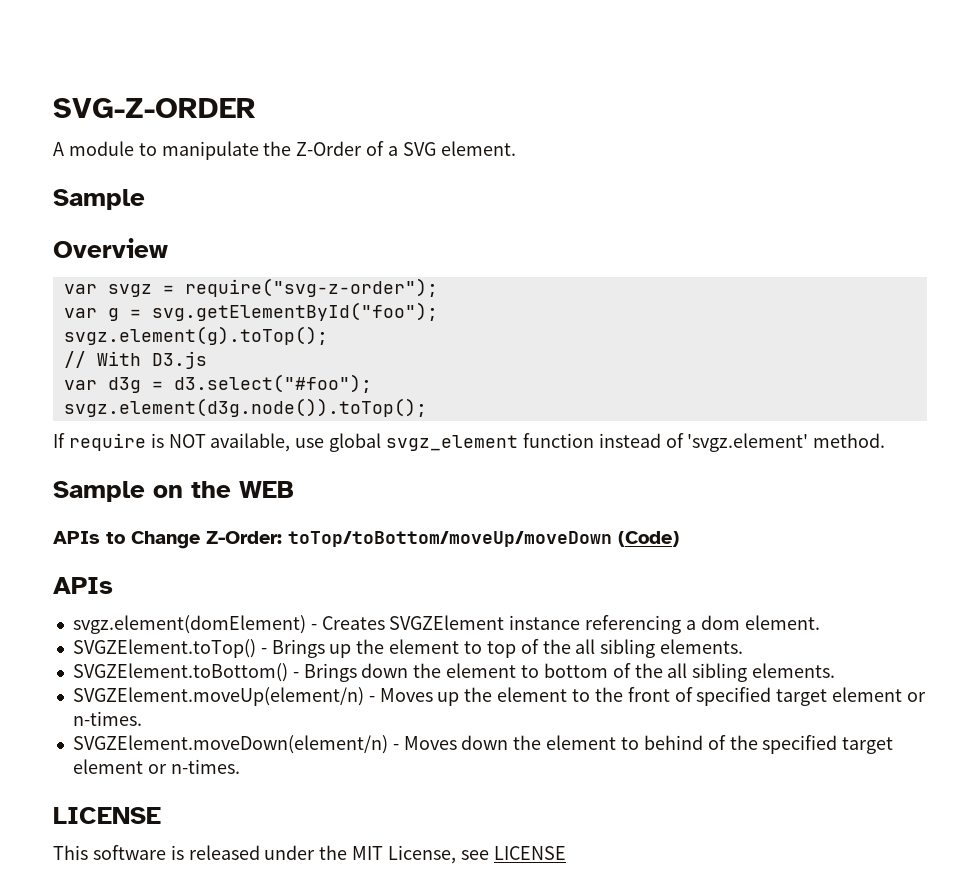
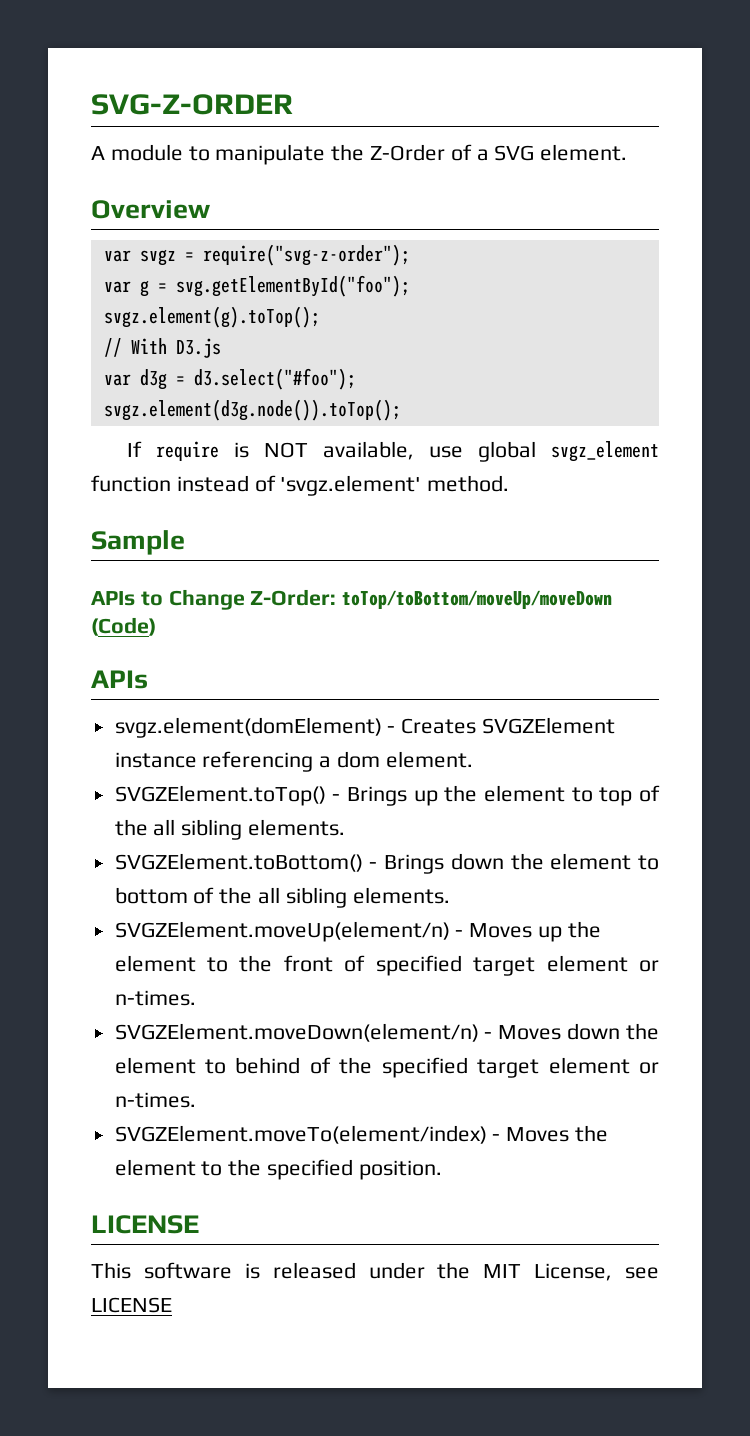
[53,189,145,210] // Sample -> (628, 152) none
[153,481,294,498] on the WEB -> (185, 542) none
(240, 766) none -> [114,1125,609,1144] [114,1159,442,1180] // SVGZElement.moveTo(element/index) - Moves the element to the specified position.

